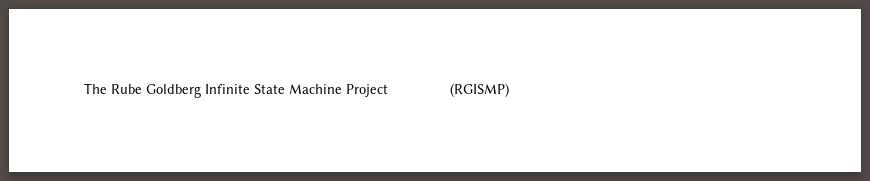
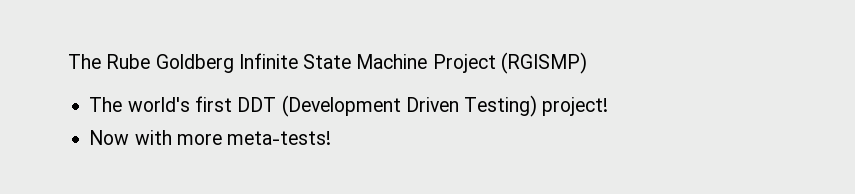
(509, 90) none -> [89,95,609,117] [89,130,332,145] // The world's first DDT (Development Driven Testing) project! // Now with more meta-tests!

